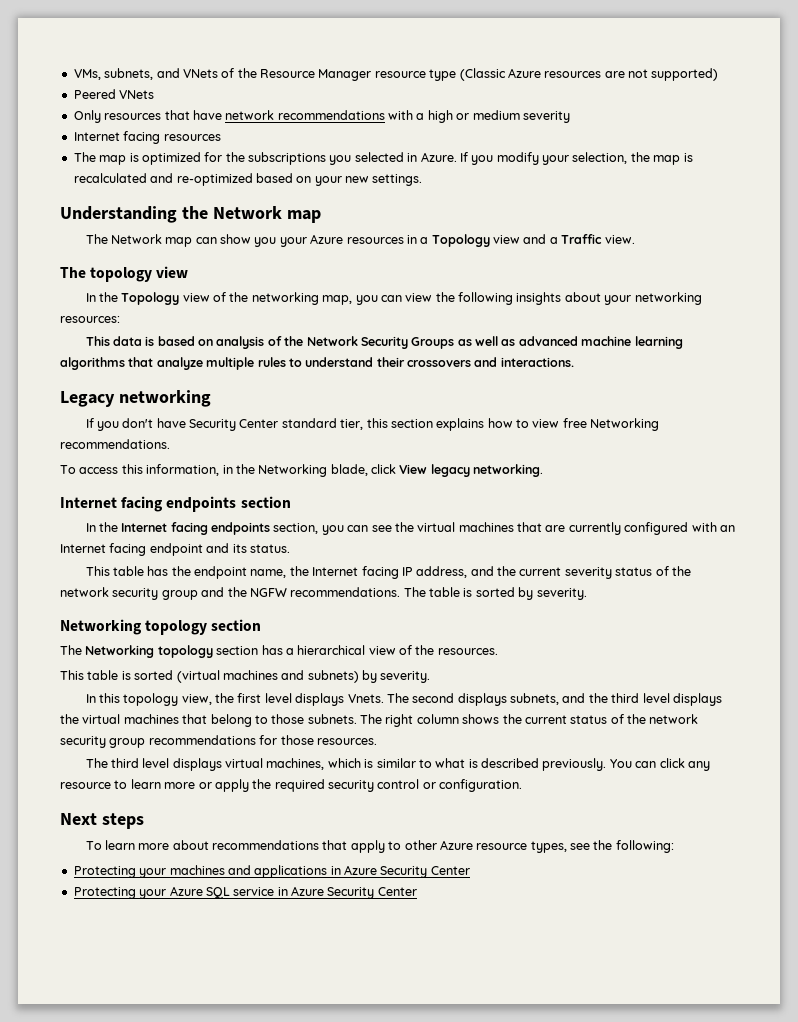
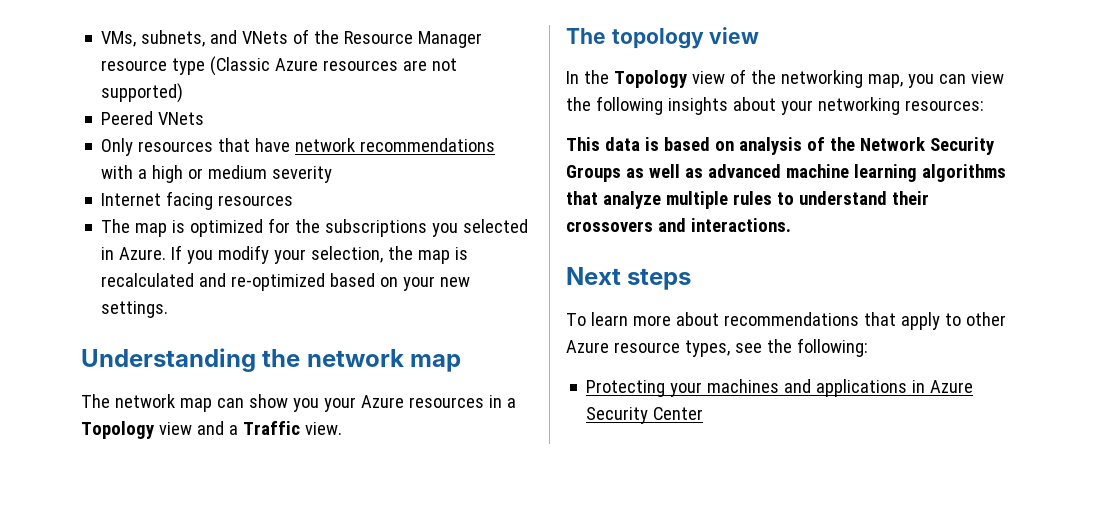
[212,206,282,219] Network -> [306,349,404,367] network
[110,234,162,244] Network -> [114,394,175,408] network
[60,390,211,407] [85,418,660,431] [60,439,170,449] [60,464,544,477] [60,496,291,512] [85,522,735,535] [60,543,290,556] [85,566,691,579] [60,587,587,600] [60,619,262,635] [60,645,498,658] [60,670,431,683] [85,693,722,706] [60,714,699,727] [60,735,377,748] [85,758,710,771] [60,779,523,792] // Legacy networking // If you don't have Security Center standard tier, this section explains how to view free Networking recommendations. // To access this information, in the Networking blade, click View legacy networking. // Internet facing endpoints section // In the Internet facing endpoints section, you can see the virtual machines that are currently configured with an Internet facing endpoint and its status. // This table has the endpoint name, the Internet facing IP address, and the current severity status of the network security group and the NGFW recommendations. The table is sorted by severity. // Networking topology section // The Networking topology section has a hierarchical view of the resources. // This table is sorted (virtual machines and subnets) by severity. // In this topology view, the first level displays Vnets. The second displays subnets, and the third level displays the virtual machines that belong to those subnets. The right column shows the current status of the network security group recommendations for those resources. // The third level displays virtual machines, which is similar to what is described previously. You can click any resource to learn more or apply the required security control or configuration. -> (791, 225) none
[73,886,417,899] // Protecting your Azure SQL service in Azure Security Center -> (704, 413) none

